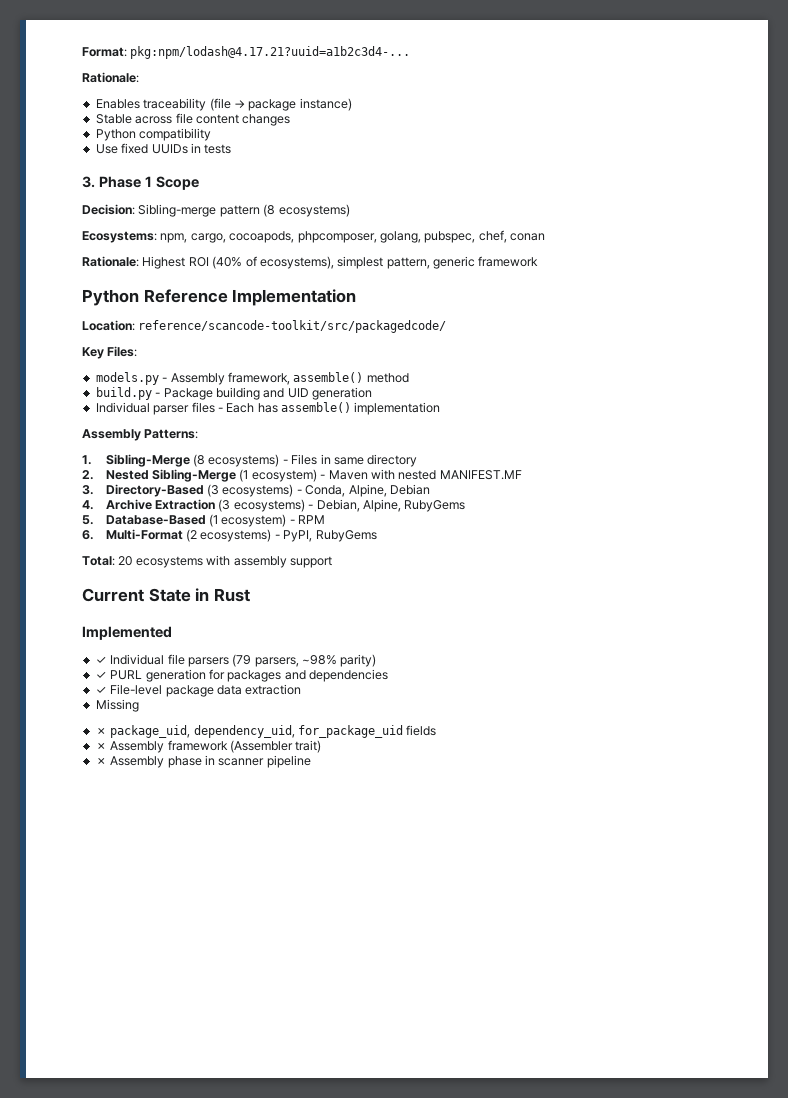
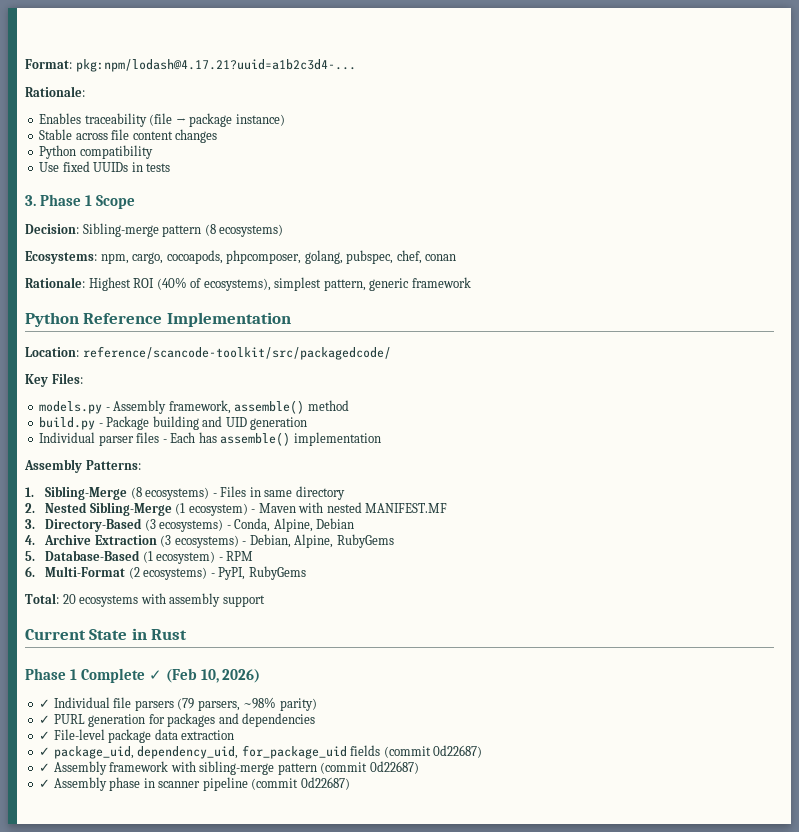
[82,626,172,640] Implemented -> [25,668,261,683] Phase 1 Complete ✓ (Feb 10, 2026)
[95,699,139,712] [95,727,107,735] Missing // ✗ -> [39,747,51,756] ✓
[95,740,322,753] [95,757,107,765] // ✗ Assembly framework (Assembler trait) // ✗ -> [383,745,483,758] [39,761,419,775] [39,779,51,788] (commit 0d22687) // ✓ Assembly framework with sibling-merge pattern (commit 0d22687) // ✓
(311, 761) none -> [251,777,350,790] (commit 0d22687)

